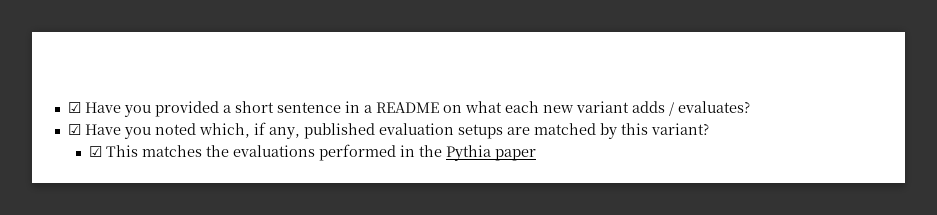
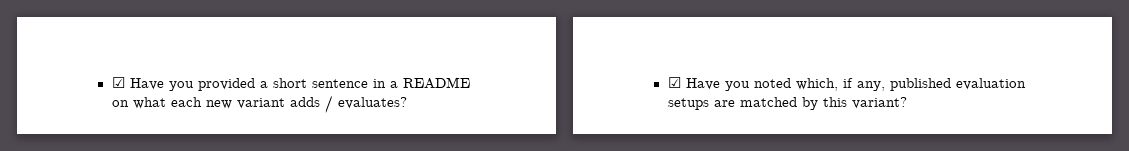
[88,144,536,161] // ☑ This matches the evaluations performed in the Pythia paper -> (907, 103) none

